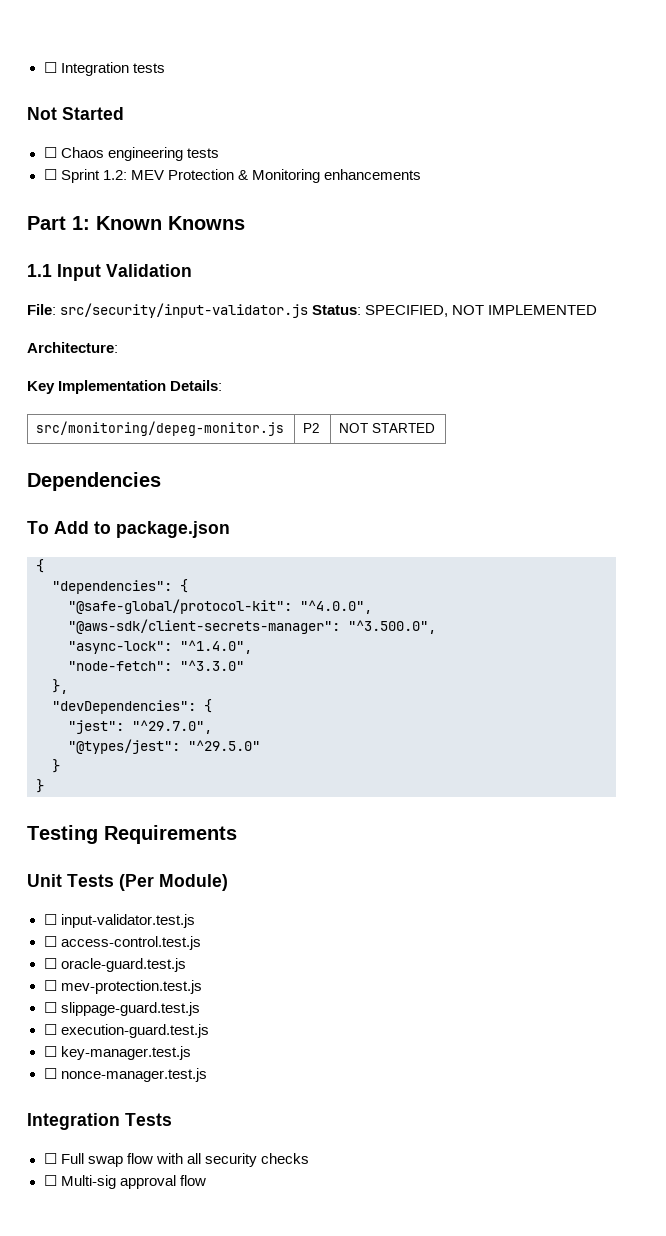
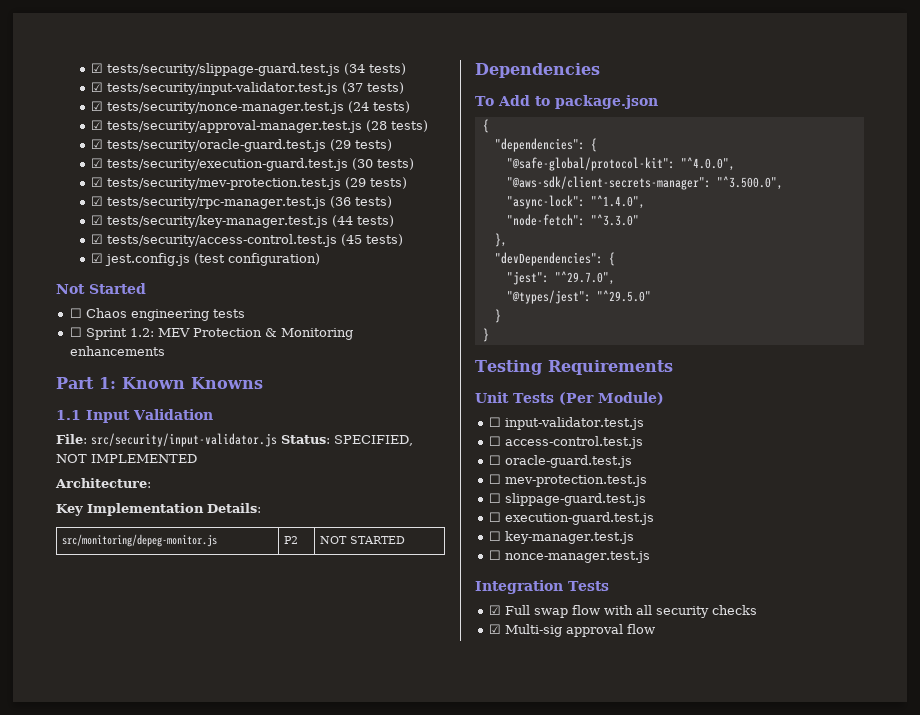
[43,62,165,76] ☐ Integration tests -> [91,63,407,76] [91,82,404,95] [91,101,410,114] [91,120,428,133] [91,139,393,152] [91,158,415,171] [91,177,408,190] [91,196,392,209] [91,215,394,228] [91,234,404,247] [91,253,321,266] ☑ tests/security/slippage-guard.test.js (34 tests) // ☑ tests/security/input-validator.test.js (37 tests) // ☑ tests/security/nonce-manager.test.js (24 tests) // ☑ tests/security/approval-manager.test.js (28 tests) // ☑ tests/security/oracle-guard.test.js (29 tests) // ☑ tests/security/execution-guard.test.js (30 tests) // ☑ tests/security/mev-protection.test.js (29 tests) // ☑ tests/security/rpc-manager.test.js (36 tests) // ☑ tests/security/key-manager.test.js (44 tests) // ☑ tests/security/access-control.test.js (45 tests) // ☑ jest.config.js (test configuration)
[43,1153,57,1164] ☐ -> [488,605,501,615] ☑
[43,1175,57,1186] ☐ -> [488,624,501,634] ☑

